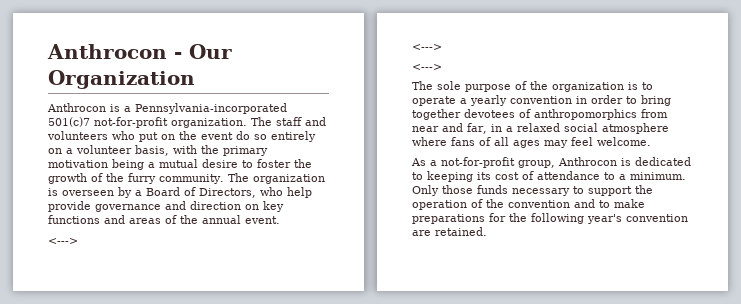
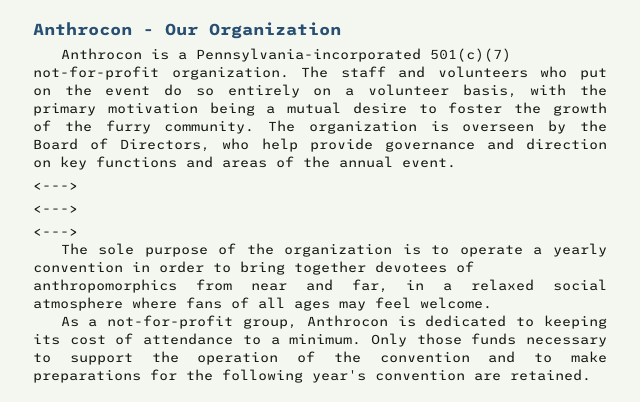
[48,117,90,127] 501(c)7 -> [429,48,511,62] 501(c)(7)
[135,190,142,196] a -> [580,120,607,132] the

